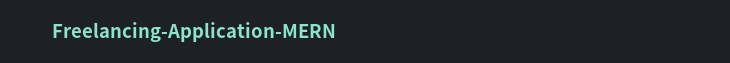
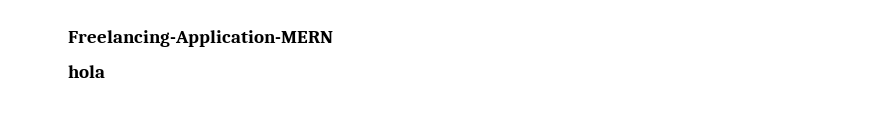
(336, 32) none -> [68,65,105,78] // hola

